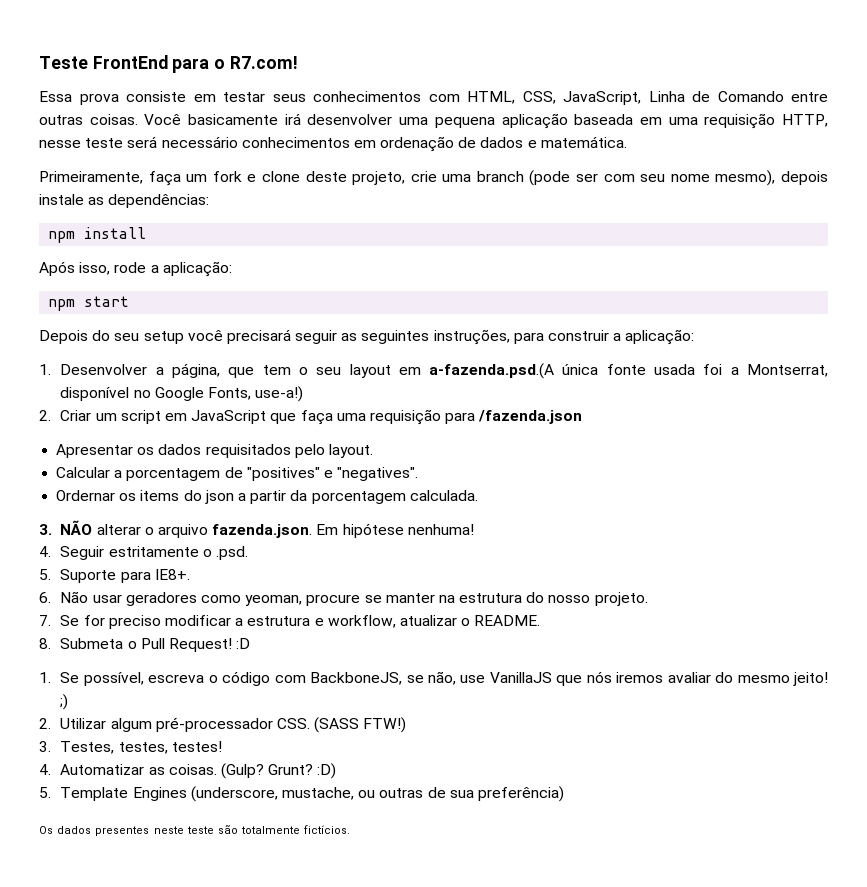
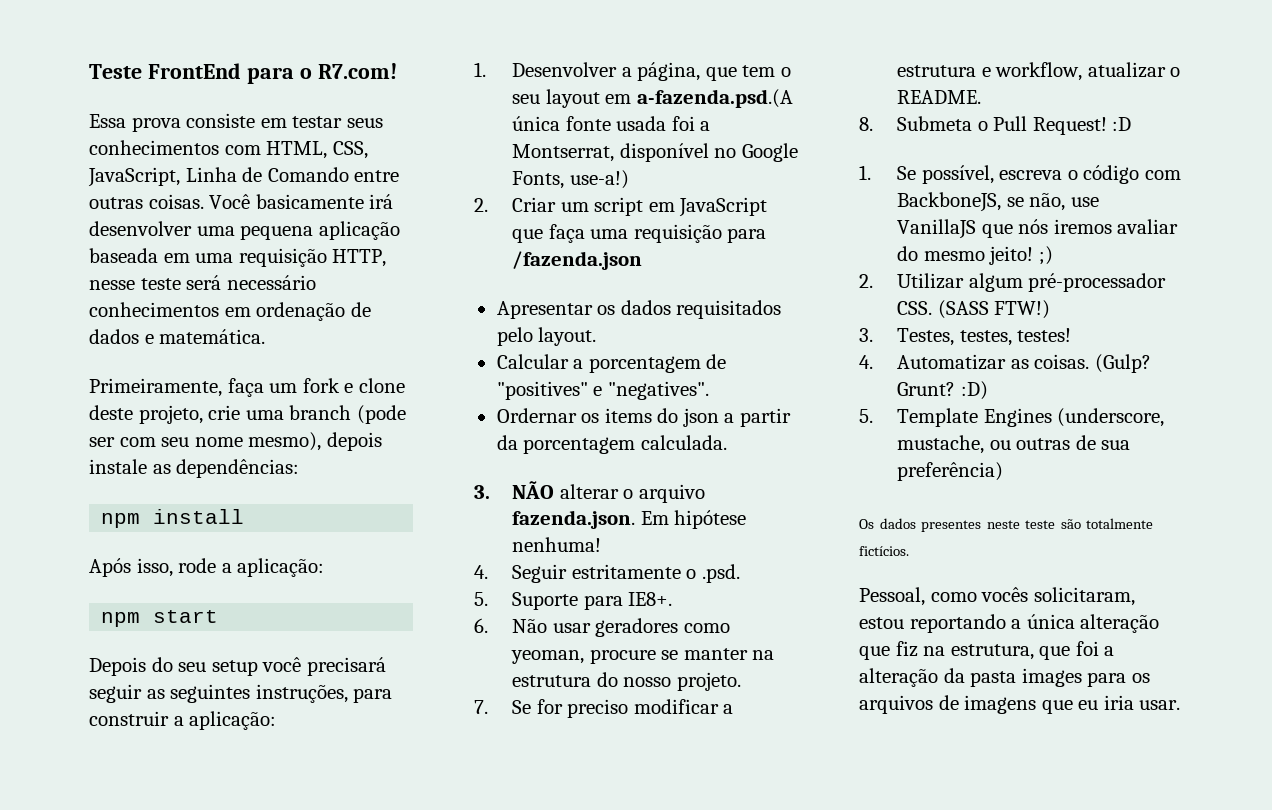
(351, 829) none -> [859,587,1135,606] [859,614,1160,633] [859,641,1115,660] [859,668,1150,687] [859,695,1181,714] // Pessoal, como vocês solicitaram, estou reportando a única alteração que fiz na estrutura, que foi a alteração da pasta images para os arquivos de imagens que eu iria usar.

